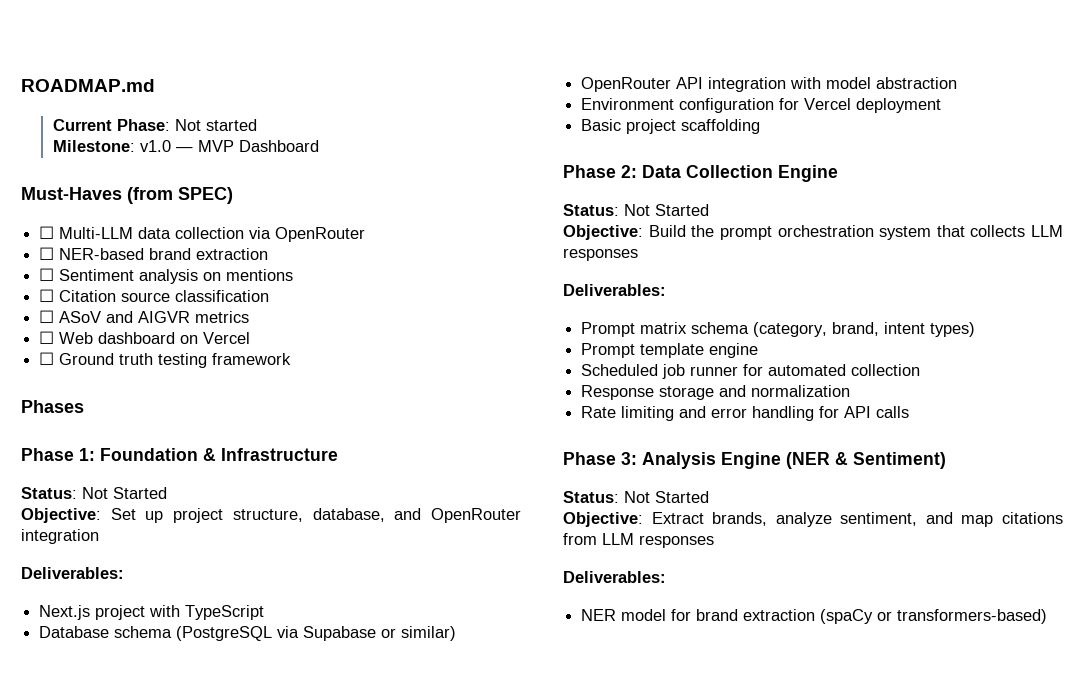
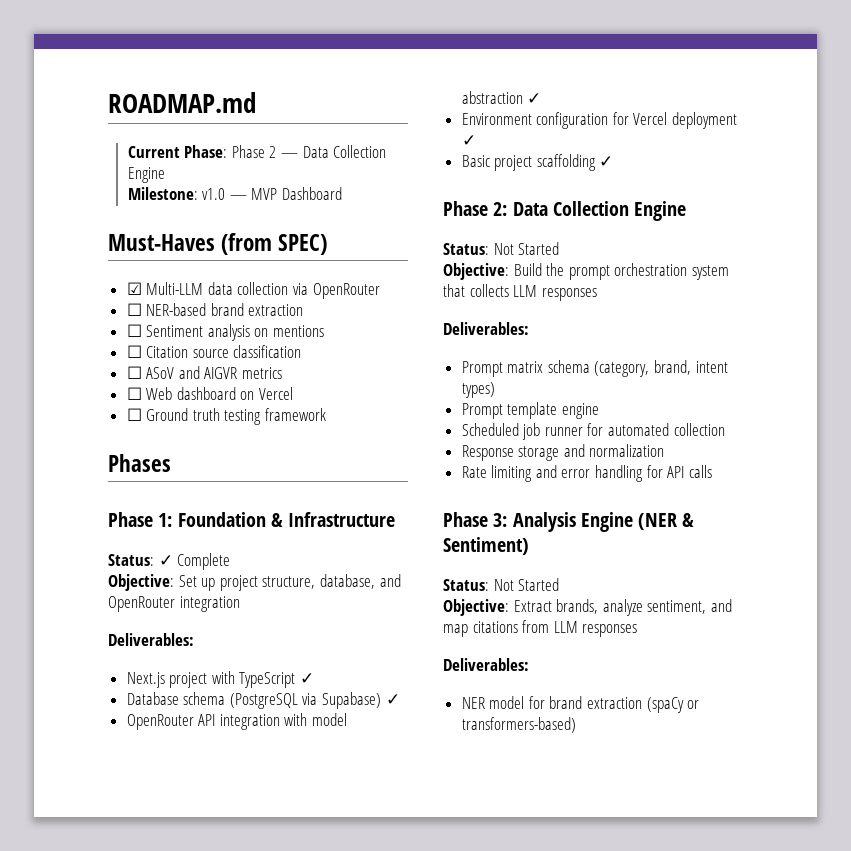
[174,119,257,131] Not started -> [231,145,387,158] [127,167,165,183] Phase 2 — Data Collection Engine
[39,226,55,239] ☐ -> [126,282,142,295] ☑
[82,487,167,499] Not Started -> [158,553,231,570] ✓ Complete
(265, 612) none -> [300,673,315,684] ✓
[303,626,457,641] Supabase or similar) -> [322,692,400,709] Supabase) ✓
(958, 83) none -> [527,93,542,104] ✓
(942, 105) none -> [461,135,476,146] ✓
(761, 126) none -> [599,156,614,167] ✓

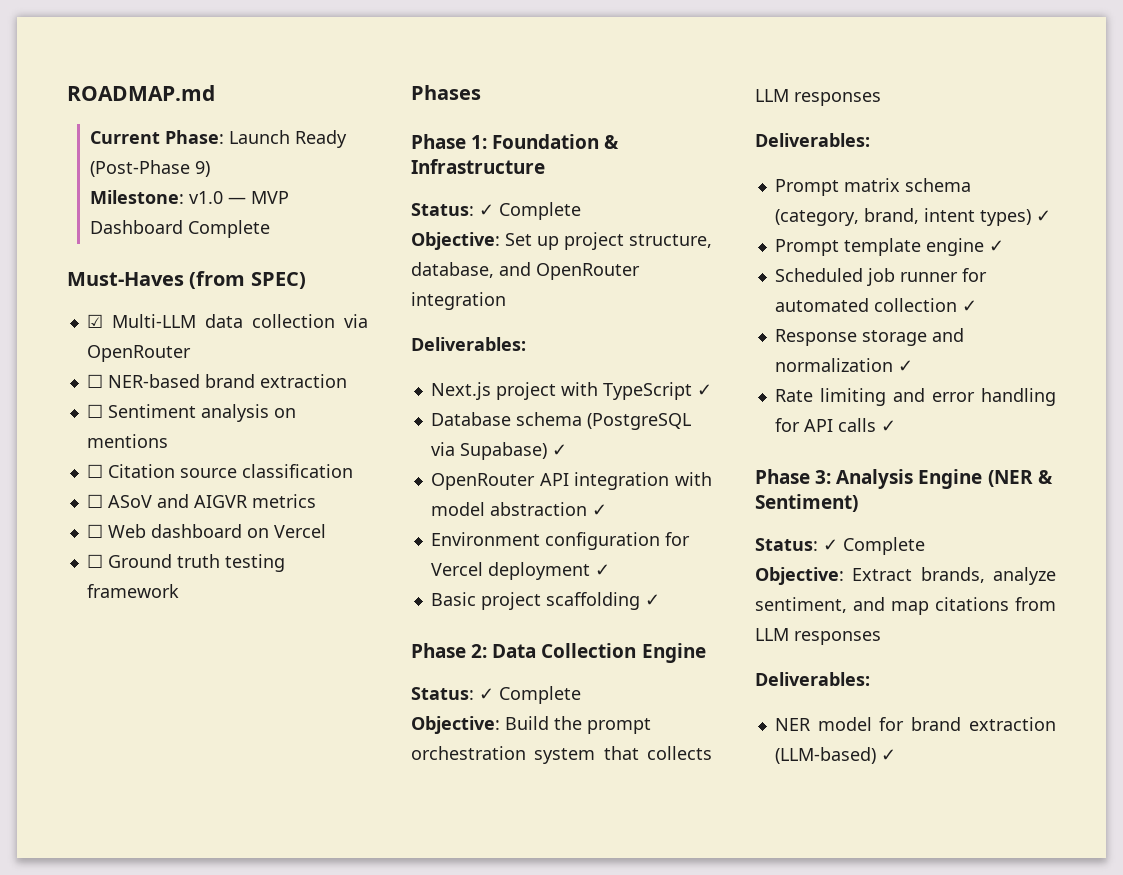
[231,145,387,158] [127,167,165,183] Phase 2 — Data Collection Engine -> [229,130,348,148] [90,160,211,177] Launch Ready (Post-Phase 9)
(342, 193) none -> [188,220,271,238] Complete
[493,242,560,255] Not Started -> [479,686,581,704] ✓ Complete
(495, 390) none -> [1035,210,1051,222] ✓
(599, 411) none -> [988,240,1004,252] ✓
(725, 429) none -> [961,300,977,312] ✓
(665, 450) none -> [897,360,913,372] ✓
(712, 471) none -> [880,420,896,432] ✓
[493,578,560,591] Not Started -> [823,537,925,555] ✓ Complete
[646,697,700,713] [461,717,576,733] (spaCy or transformers-based) -> [774,747,896,764] (LLM-based) ✓

